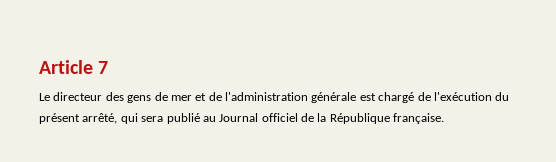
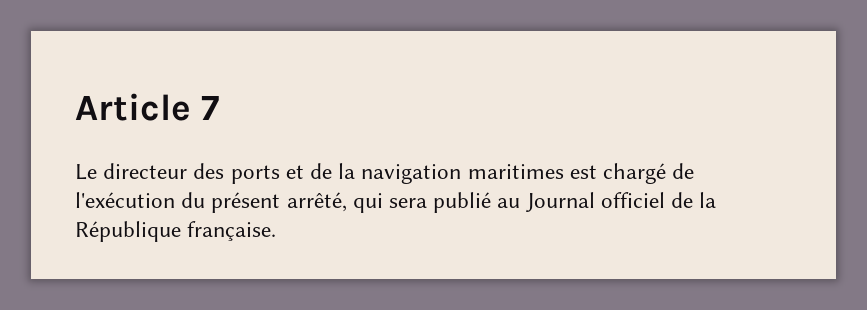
[127,92,357,103] gens de mer et de l'administration générale -> [230,163,564,184] ports et de la navigation maritimes

